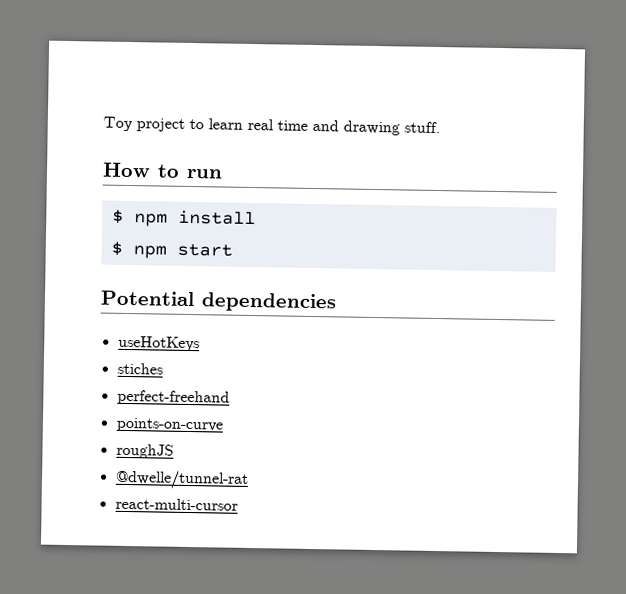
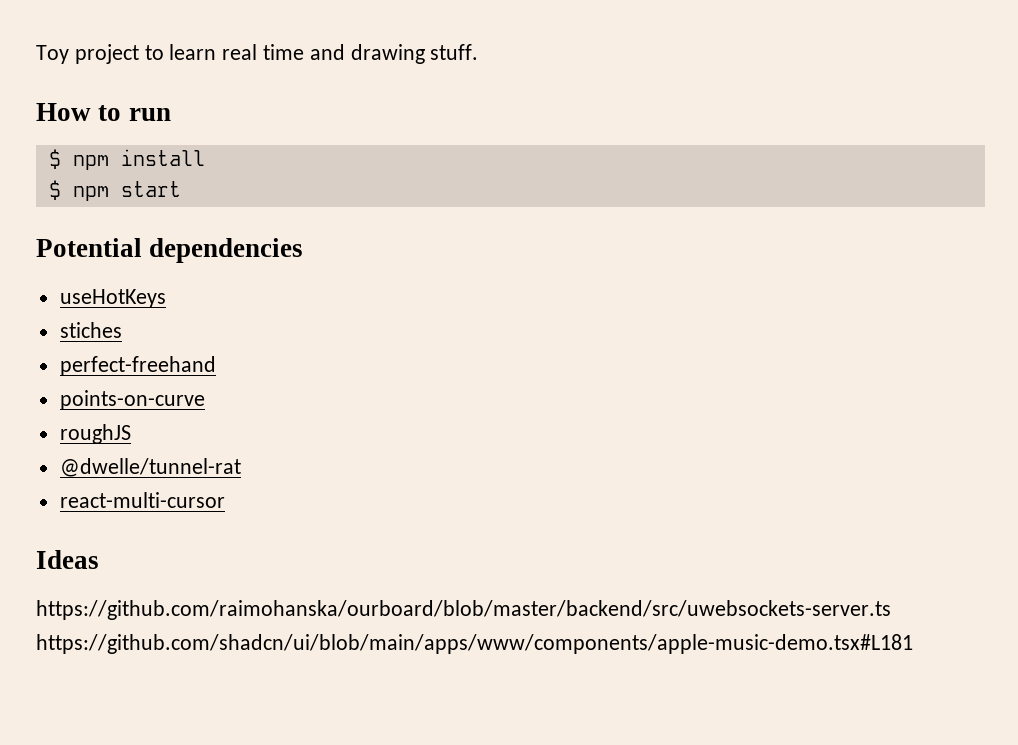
(238, 504) none -> [36,550,99,569] [36,600,891,620] [36,634,913,654] // Ideas // https://github.com/raimohanska/ourboard/blob/master/backend/src/uwebsockets-server.ts https://github.com/shadcn/ui/blob/main/apps/www/components/apple-music-demo.tsx#L181

